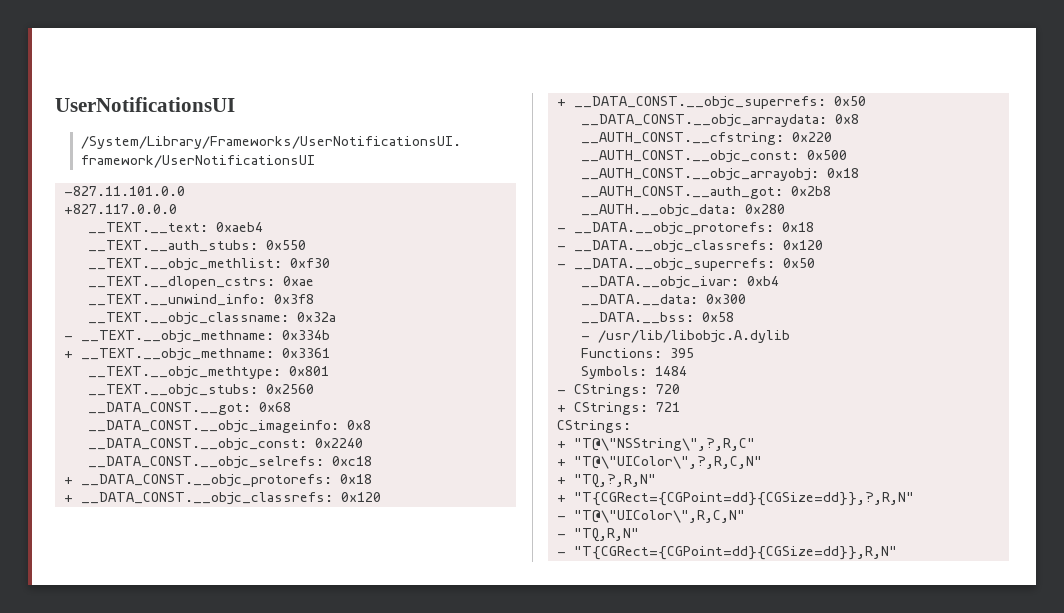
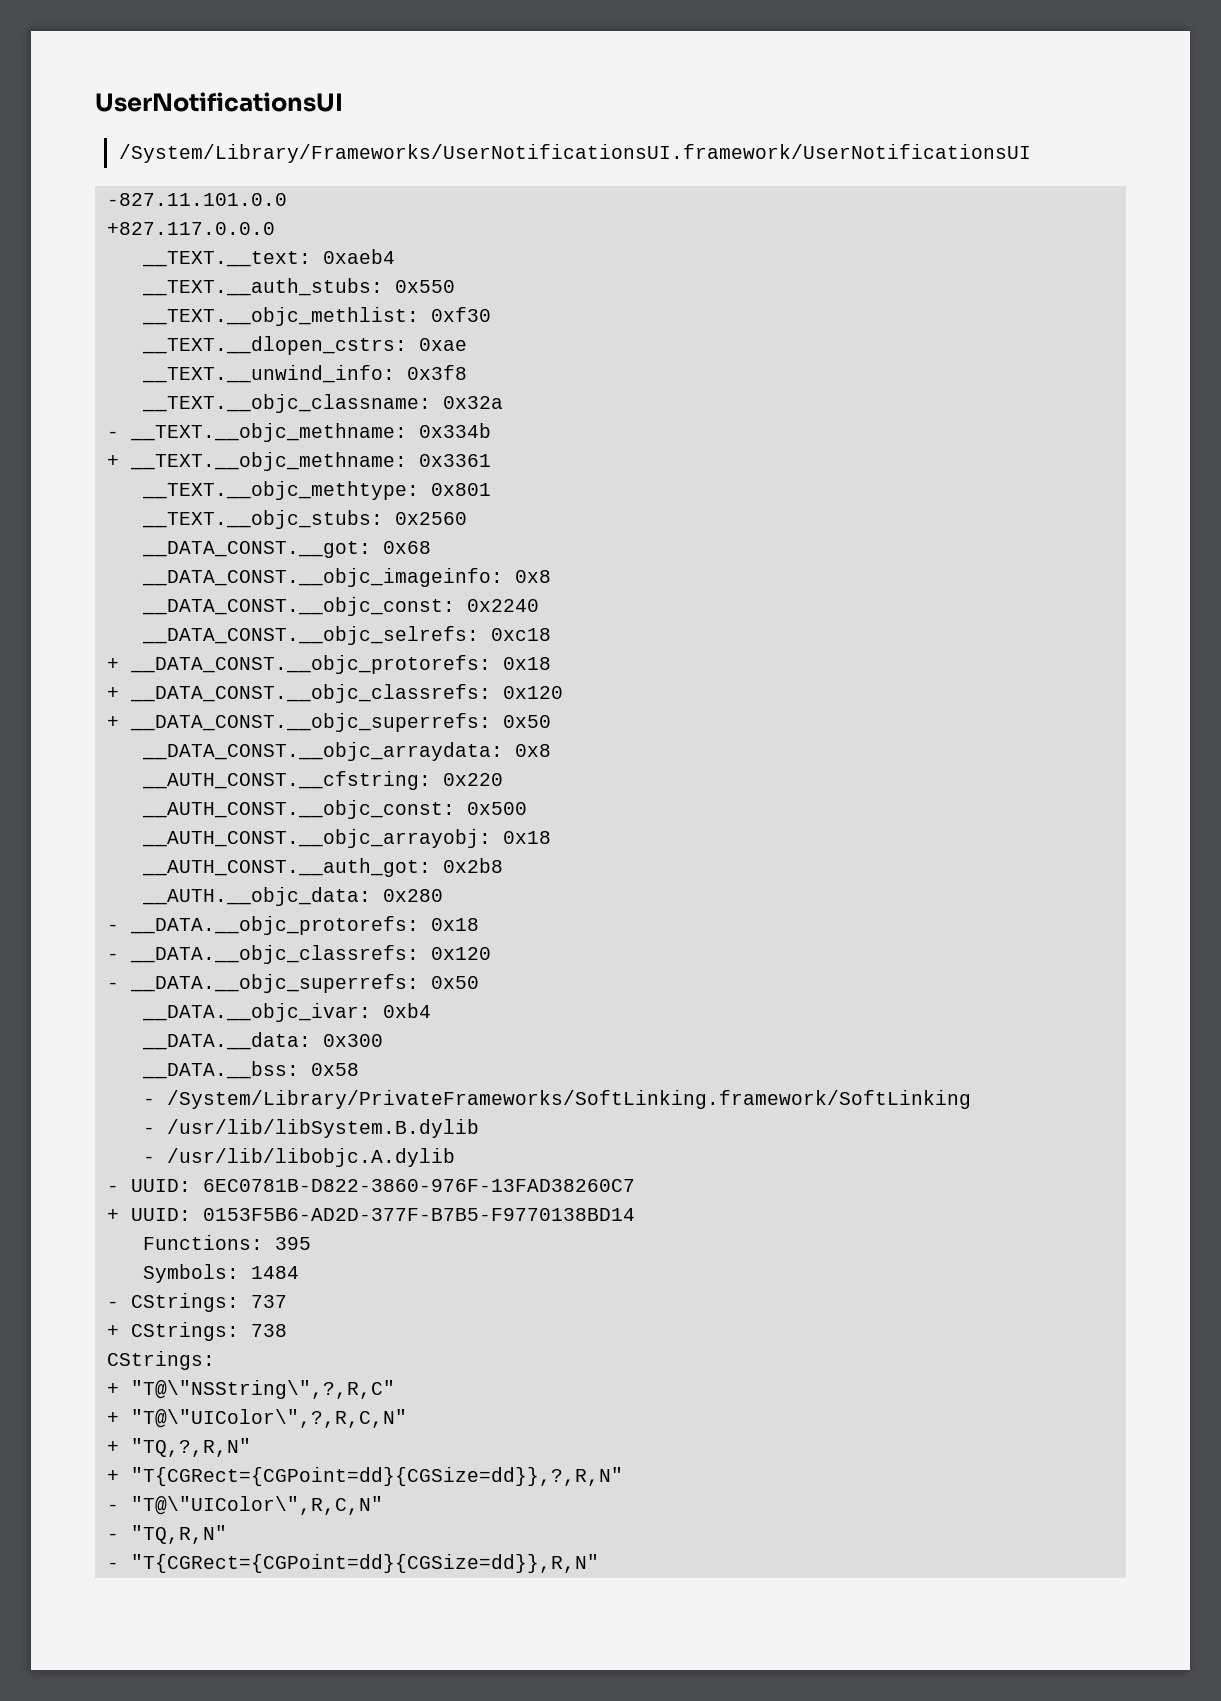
[598,330,791,343] /usr/lib/libobjc.A.dylib -> [167,1090,972,1109] [143,1119,480,1138] [143,1148,456,1167] [107,1179,636,1192] [107,1208,636,1221] /System/Library/PrivateFrameworks/SoftLinking.framework/SoftLinking // - /usr/lib/libSystem.B.dylib // - /usr/lib/libobjc.A.dylib // - UUID: 6EC0781B-D822-3860-976F-13FAD38260C7 // + UUID: 0153F5B6-AD2D-377F-B7B5-F9770138BD14
[656,384,681,394] 720 -> [251,1295,288,1308] 737
[656,402,681,412] 721 -> [251,1324,288,1337] 738

